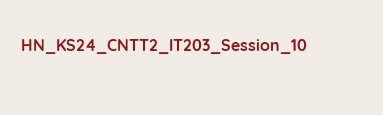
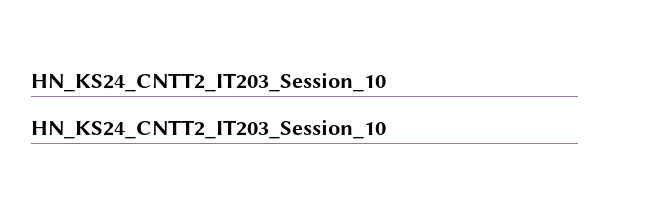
[21,39,307,54] HN_KS24_CNTT2_IT203_Session_10 -> [31,72,386,92] [31,119,386,139] HN_KS24_CNTT2_IT203_Session_10 // HN_KS24_CNTT2_IT203_Session_10

